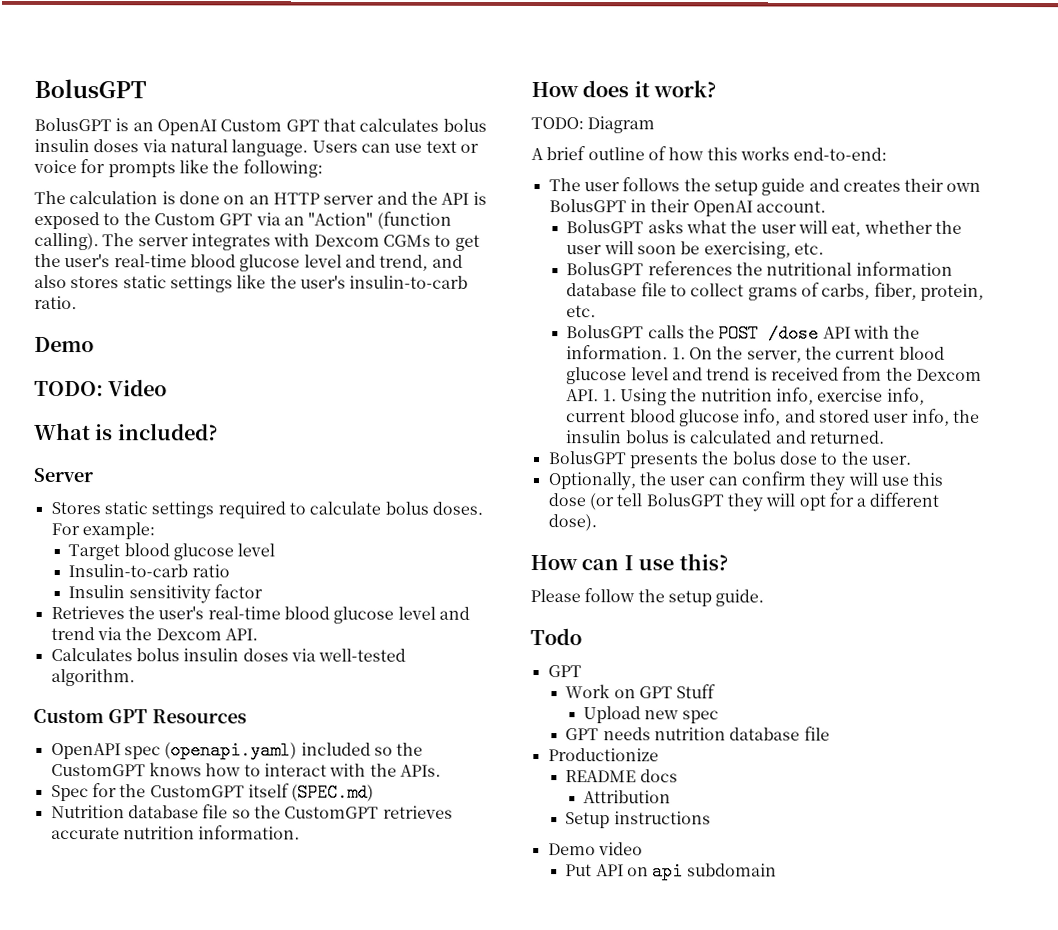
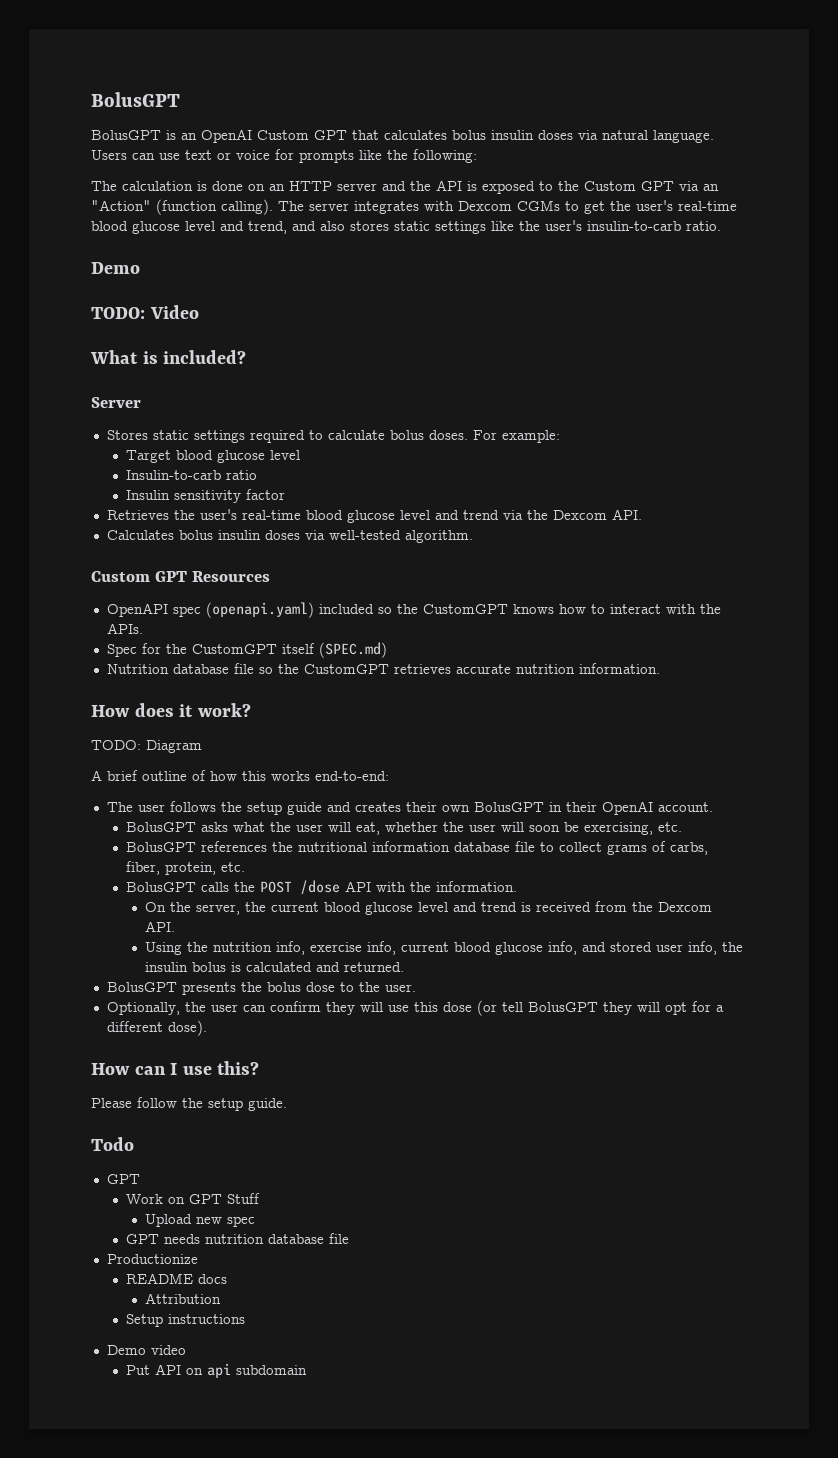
[671,347,686,360] 1. -> (518, 886) //
[602,389,617,402] 1. -> (176, 926) //

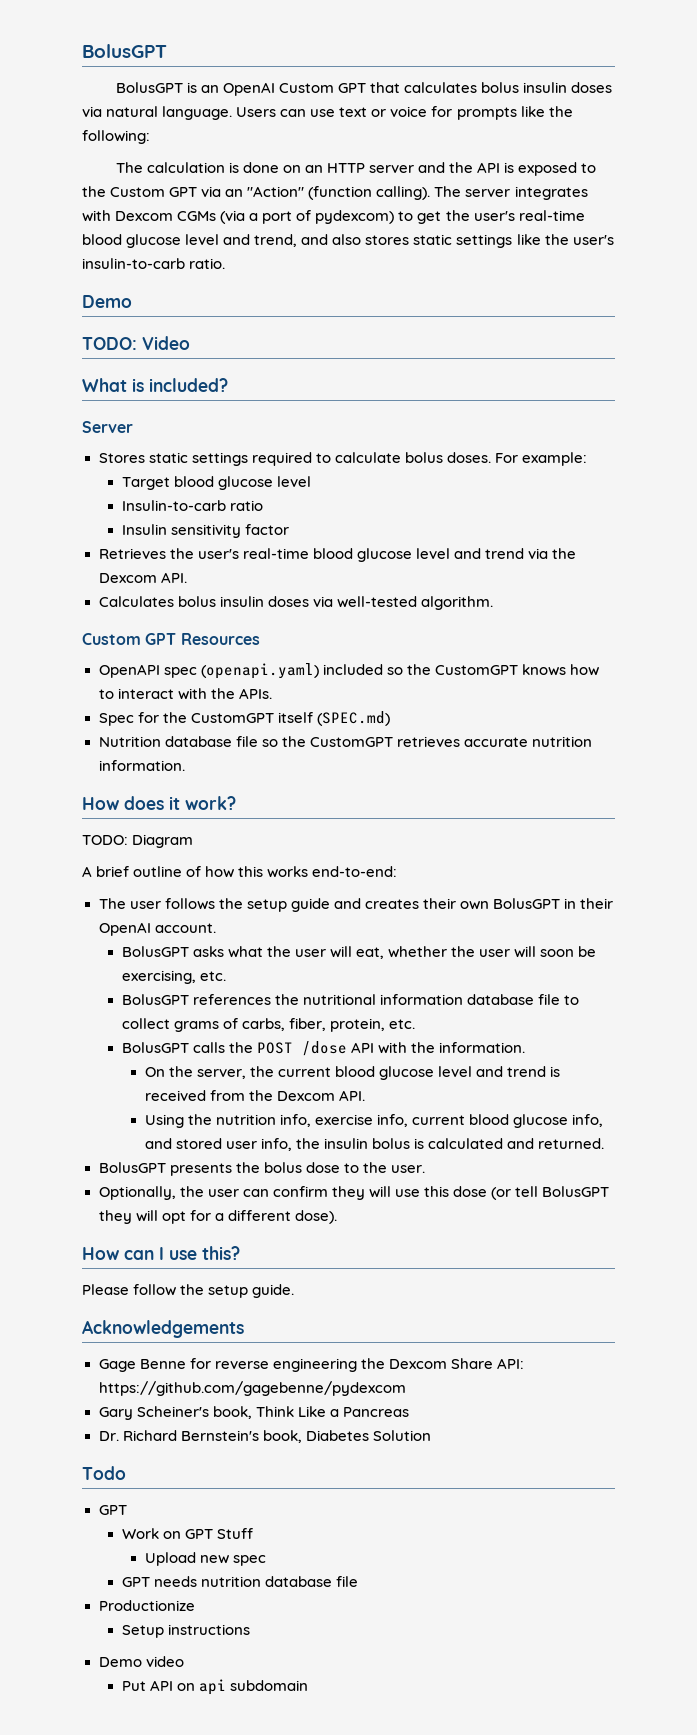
(560, 205) none -> [220,210,395,224] (via a port of pydexcom)
(287, 1104) none -> [82,1320,244,1338] [98,1358,524,1372] [98,1381,406,1396] [98,1406,409,1420] [98,1430,431,1443] // Acknowledgements // Gage Benne for reverse engineering the Dexcom Share API: https://github.com/gagebenne/pydexcom // Gary Scheiner's book, Think Like a Pancreas // Dr. Richard Bernstein's book, Diabetes Solution
[126,1273,228,1284] [145,1293,222,1304] // README docs // Attribution -> (195, 1605) none

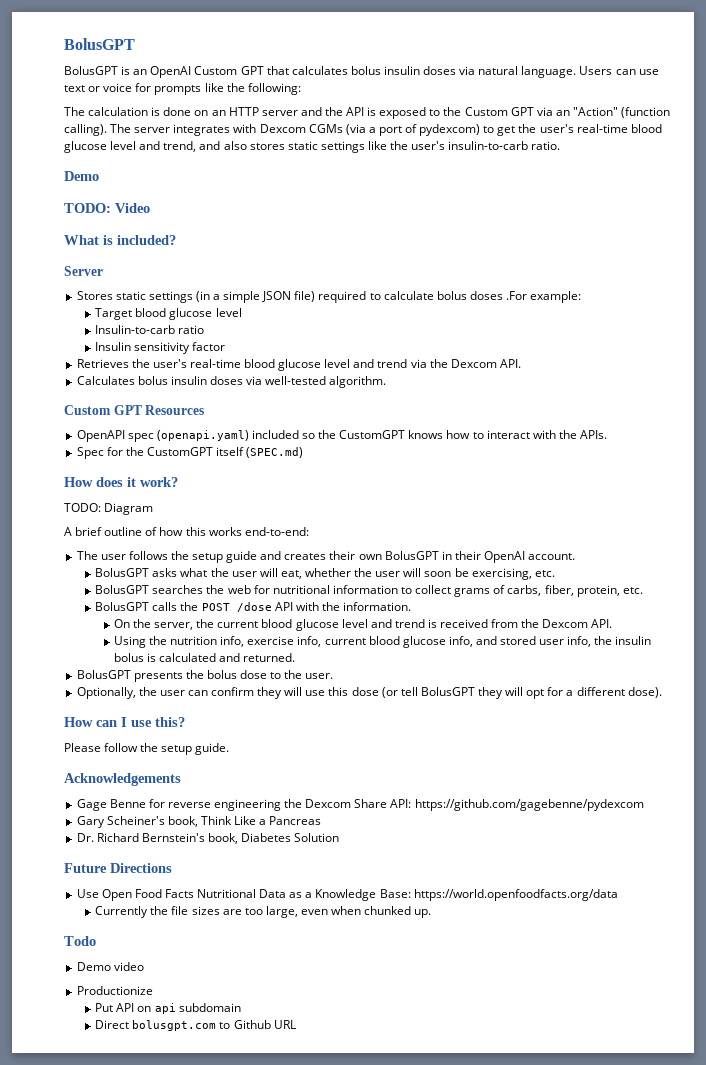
(248, 459) none -> [195,291,316,303] (in a simple JSON file)
[446,452,518,463] doses. For -> [469,291,528,300] doses .For
[98,736,592,747] [98,760,185,771] // Nutrition database file so the CustomGPT retrieves accurate nutrition information. -> (304, 452) none
[192,994,561,1005] references the nutritional information database file -> [152,585,398,594] searches the web for nutritional information
[82,1466,126,1480] [98,1505,127,1515] [121,1528,253,1539] [144,1552,267,1566] [121,1576,358,1587] [98,1600,195,1611] [121,1624,250,1638] Todo // GPT // Work on GPT Stuff // Upload new spec // GPT needs nutrition database file // Productionize // Setup instructions -> [64,863,172,873] [76,889,618,901] [95,906,432,918] [64,936,96,946] Future Directions // Use Open Food Facts Nutritional Data as a Knowledge Base: https://world.openfoodfacts.org/data // Currently the file sizes are too large, even when chunked up. // Todo
(184, 1661) none -> [76,986,153,995] // Productionize
(308, 1685) none -> [95,1020,296,1031] // Direct bolusgpt.com to Github URL

